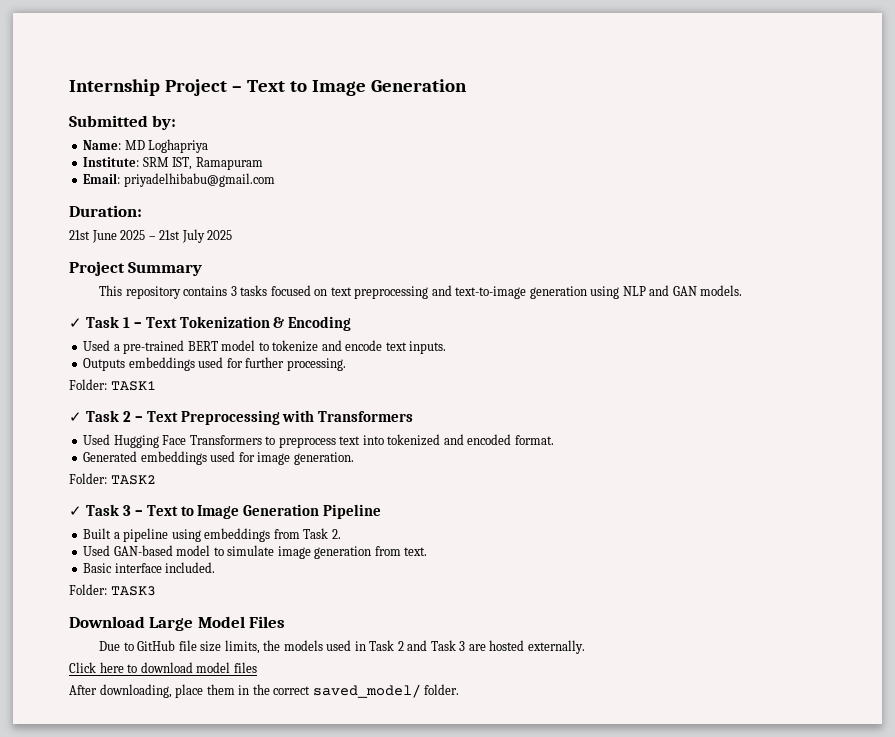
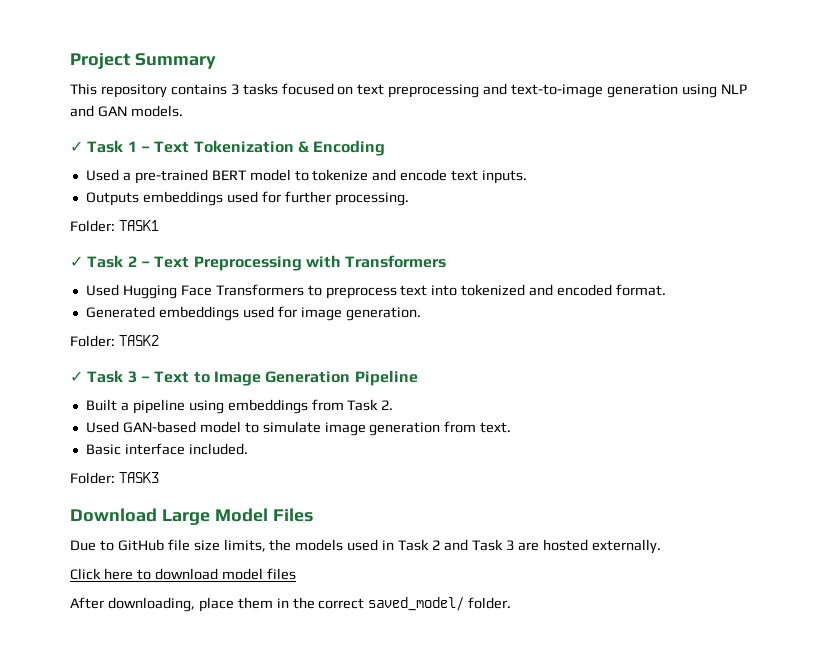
[69,79,467,96] [69,115,177,130] [83,139,209,153] [83,157,263,170] [83,173,275,187] [69,205,142,217] [69,229,233,243] Internship Project – Text to Image Generation // Submitted by: // Name: MD Loghapriya // Institute: SRM IST, Ramapuram // Email: priyadelhibabu@gmail.com // Duration: // 21st June 2025 – 21st July 2025 // -> (70, 61) none

